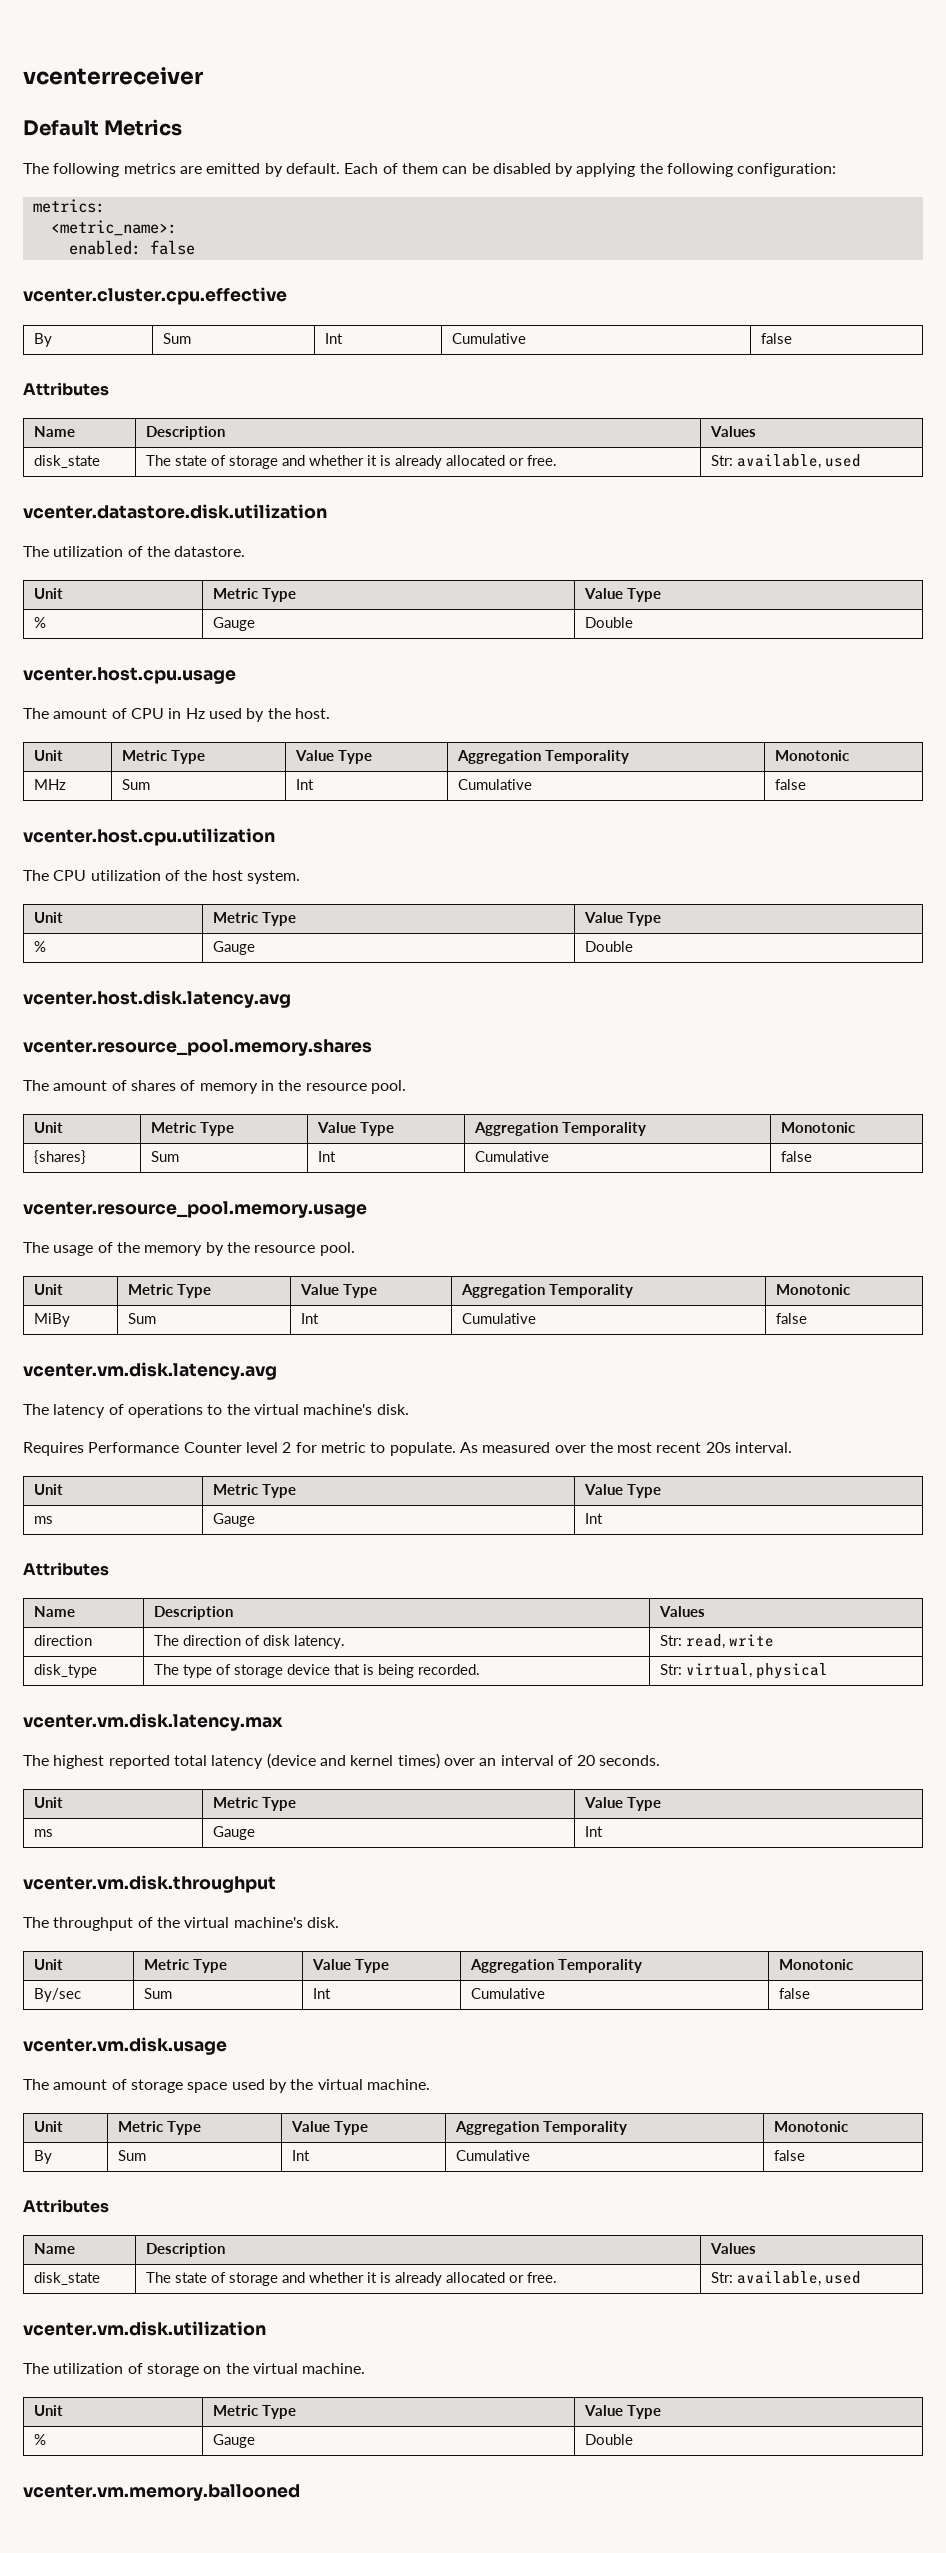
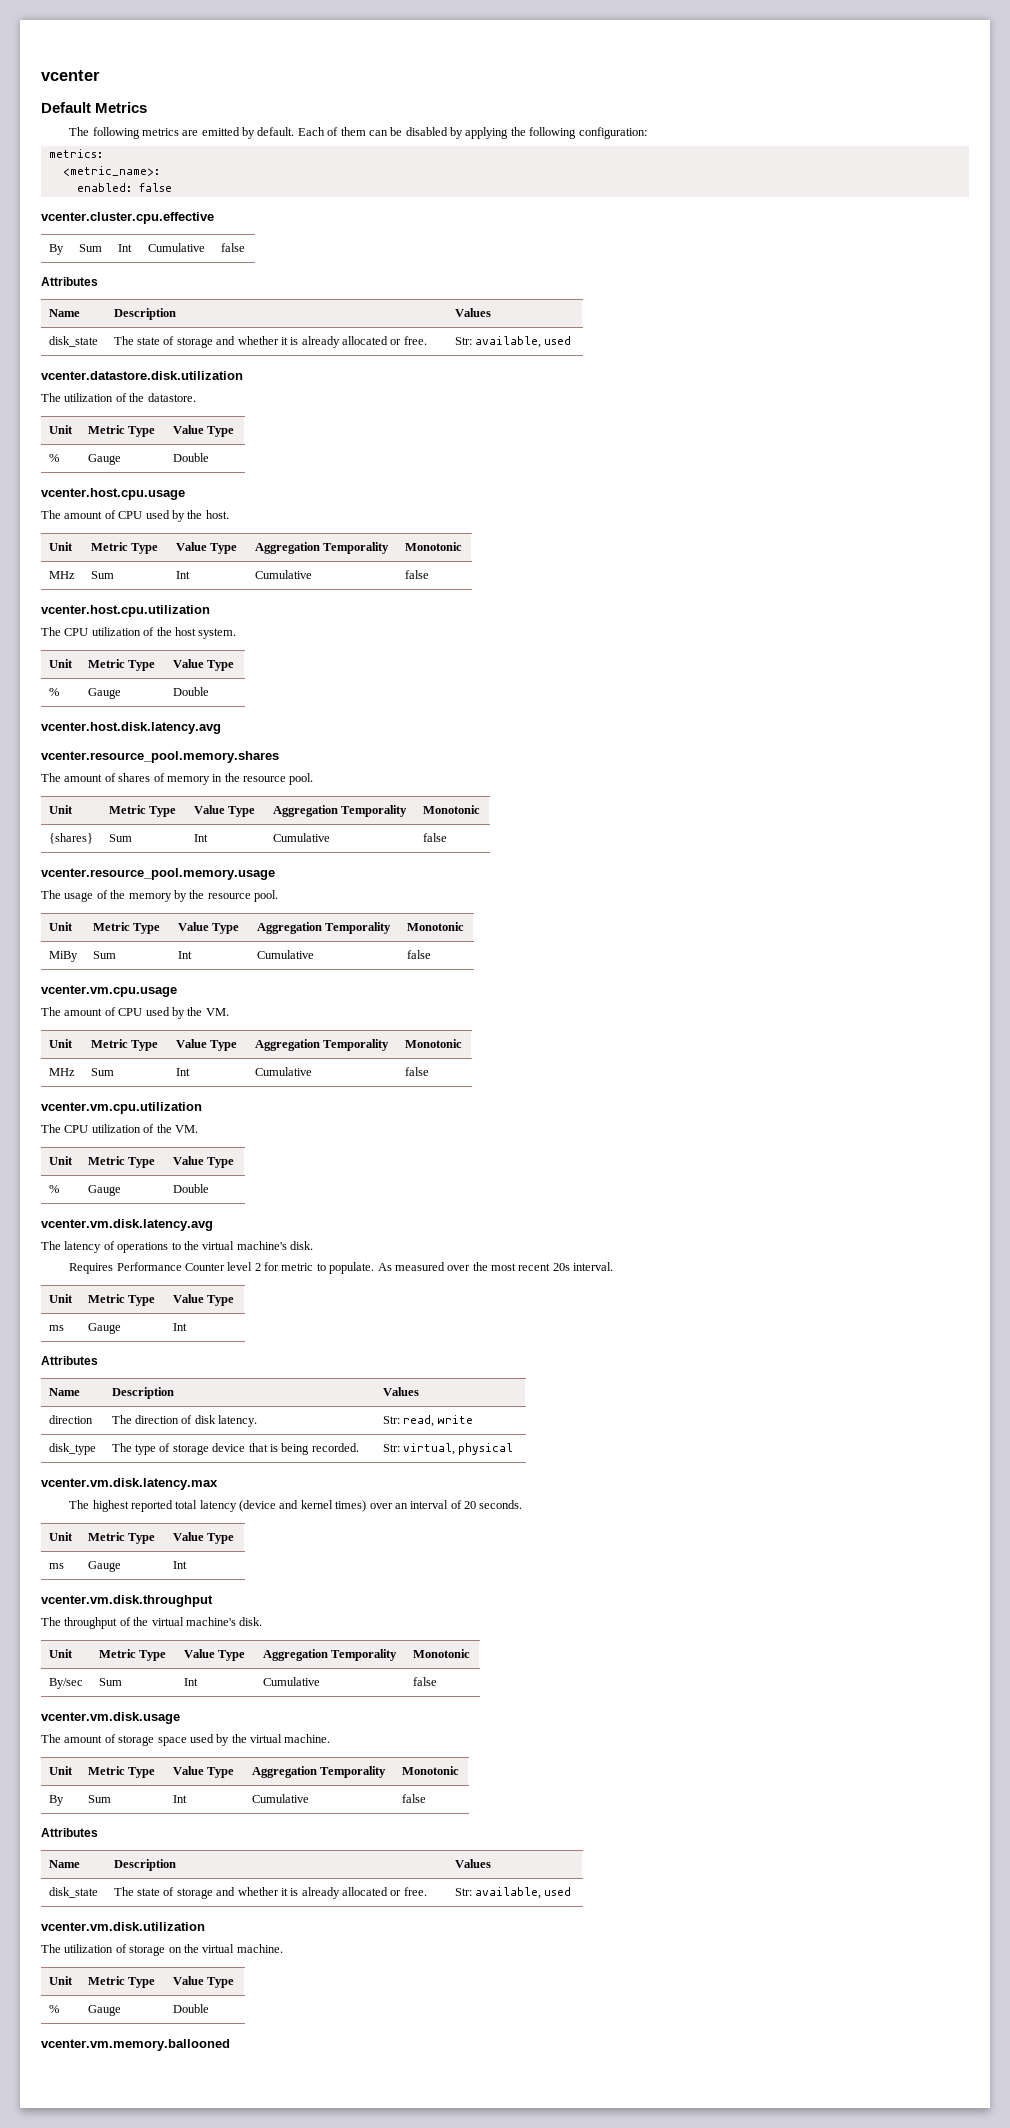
[23,67,204,85] vcenterreceiver -> [41,70,100,81] vcenter
[168,708,205,719] in Hz -> (143, 515) none
(807, 1318) none -> [41,985,177,997] [41,1007,229,1019] [48,1039,73,1048] [90,1039,159,1051] [175,1039,238,1051] [254,1039,390,1051] [404,1039,462,1048] [48,1068,75,1076] [90,1068,114,1076] [175,1068,190,1076] [254,1067,312,1076] [404,1067,429,1076] [41,1102,202,1114] [41,1124,198,1133] [48,1156,73,1165] [87,1156,156,1168] [172,1156,235,1168] [48,1185,59,1193] [87,1185,121,1196] [172,1184,209,1193] // vcenter.vm.cpu.usage // The amount of CPU used by the VM. // Unit | Metric Type | Value Type | Aggregation Temporality | Monotonic // MHz | Sum | Int | Cumulative | false // vcenter.vm.cpu.utilization // The CPU utilization of the VM. // Unit | Metric Type | Value Type // % | Gauge | Double

